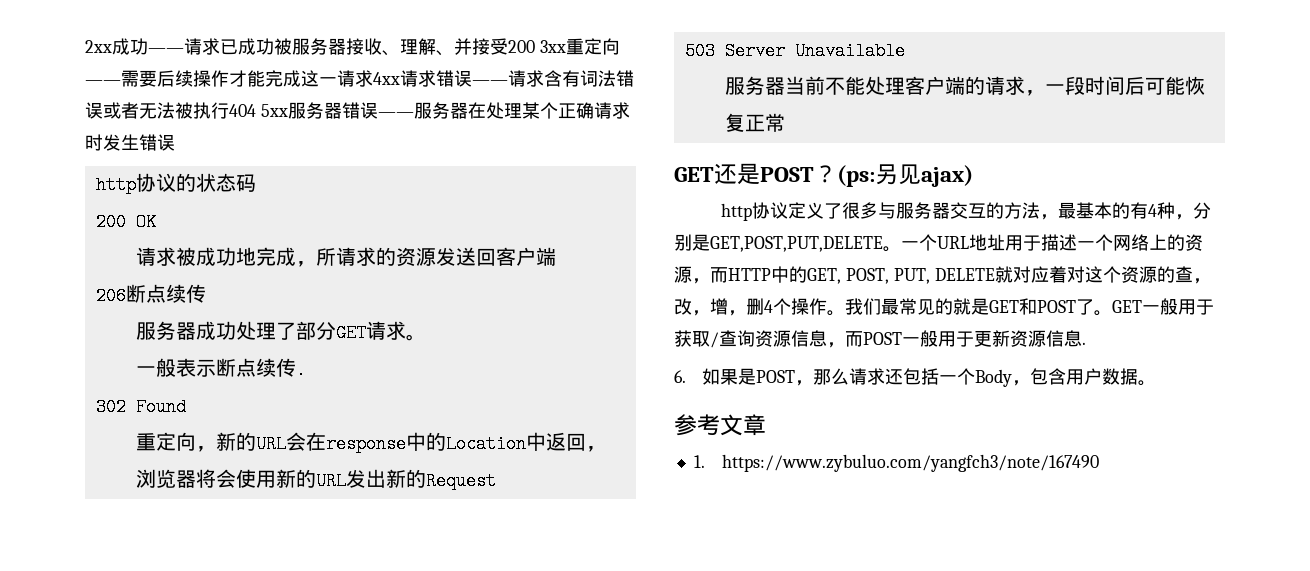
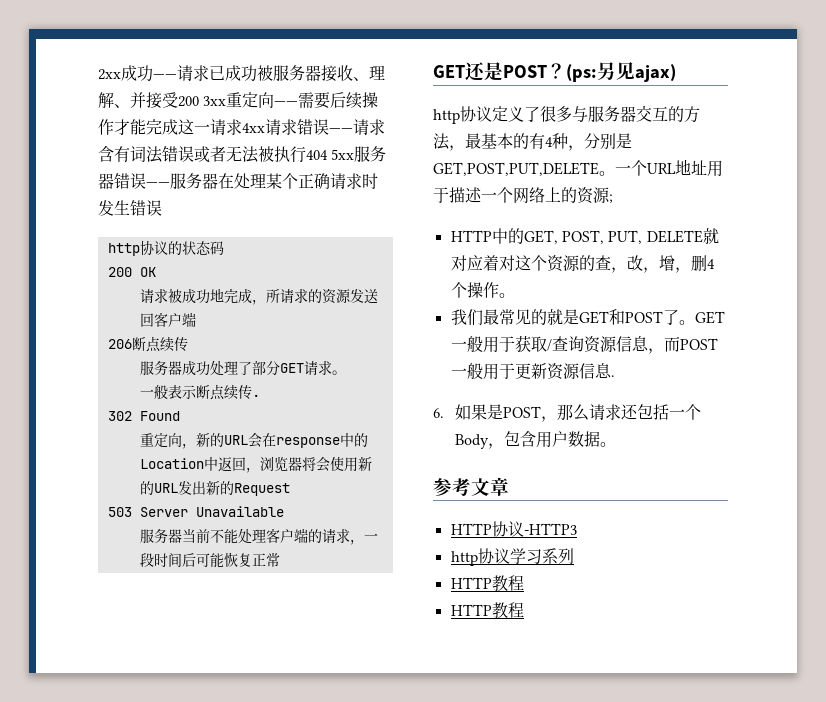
[692,267,728,284] ，而 -> [609,194,613,203] ; //
(845, 313) none -> (515, 295) //
[693,454,1099,472] 1. https://www.zybuluo.com/yangfch3/note/167490 -> [450,521,577,537] [450,548,574,566] [450,575,524,592] [450,602,524,619] HTTP协议-HTTP3 // http协议学习系列 // HTTP教程 // HTTP教程

